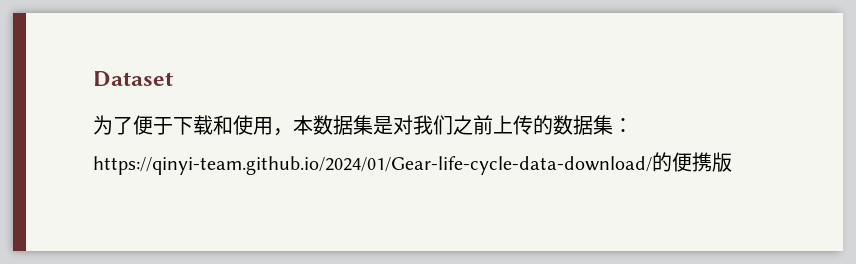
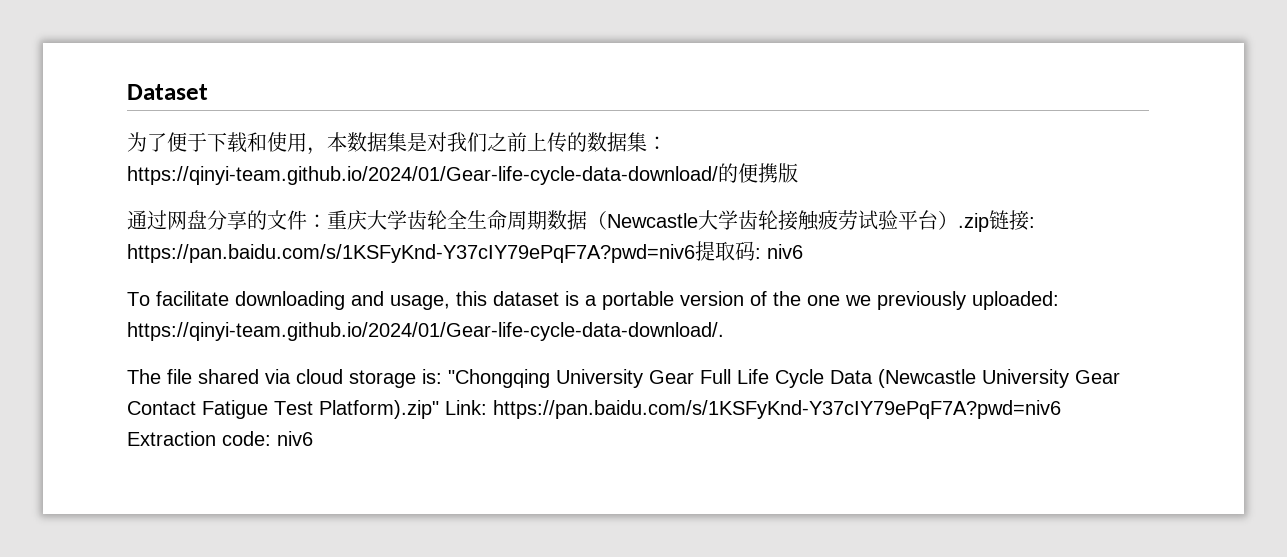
(732, 162) none -> [127,210,1035,232] [127,241,803,263] [127,291,1059,310] [127,322,724,341] [127,369,1120,388] [127,400,1061,419] [127,431,313,446] // 通过网盘分享的文件：重庆大学齿轮全生命周期数据（Newcastle大学齿轮接触疲劳试验平台）.zip链接: https://pan.baidu.com/s/1KSFyKnd-Y37cIY79ePqF7A?pwd=niv6提取码: niv6 // To facilitate downloading and usage, this dataset is a portable version of the one we previously uploaded: https://qinyi-team.github.io/2024/01/Gear-life-cycle-data-download/. // The file shared via cloud storage is: "Chongqing University Gear Full Life Cycle Data (Newcastle University Gear Contact Fatigue Test Platform).zip" Link: https://pan.baidu.com/s/1KSFyKnd-Y37cIY79ePqF7A?pwd=niv6 Extraction code: niv6

